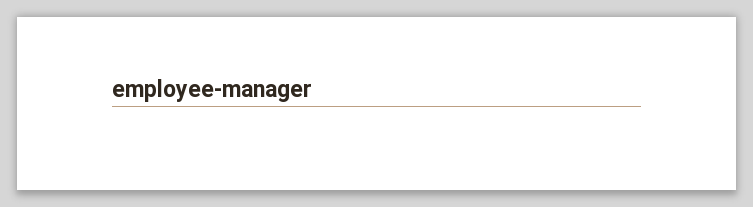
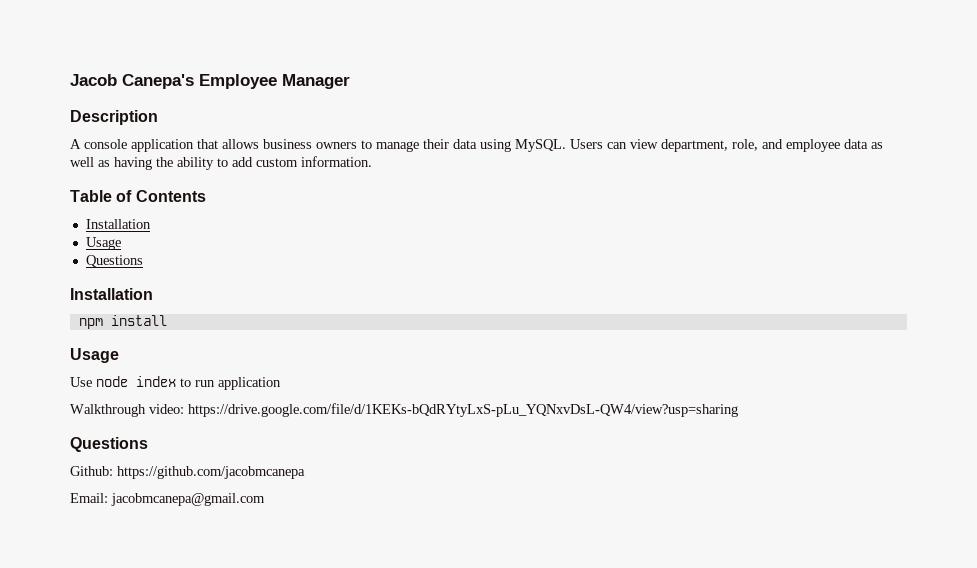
[112,79,312,102] employee-manager -> [70,74,350,89] [70,110,158,125] [70,139,883,152] [70,156,372,170] [70,190,206,202] [85,219,151,229] [85,237,121,250] [85,255,143,267] [70,288,153,300] [78,315,167,329] [70,348,119,363] [70,376,281,390] [70,403,738,417] [70,437,148,452] [70,466,305,479] [70,493,265,506] Jacob Canepa's Employee Manager // Description // A console application that allows business owners to manage their data using MySQL. Users can view department, role, and employee data as well as having the ability to add custom information. // Table of Contents // Installation // Usage // Questions // Installation // npm install // Usage // Use node index to run application // Walkthrough video: https://drive.google.com/file/d/1KEKs-bQdRYtyLxS-pLu_YQNxvDsL-QW4/view?usp=sharing // Questions // Github: https://github.com/jacobmcanepa // Email: jacobmcanepa@gmail.com

